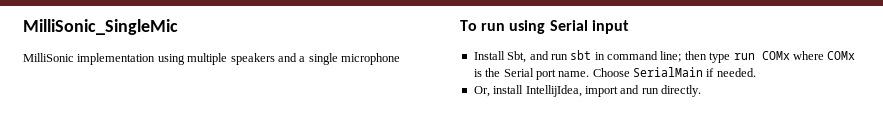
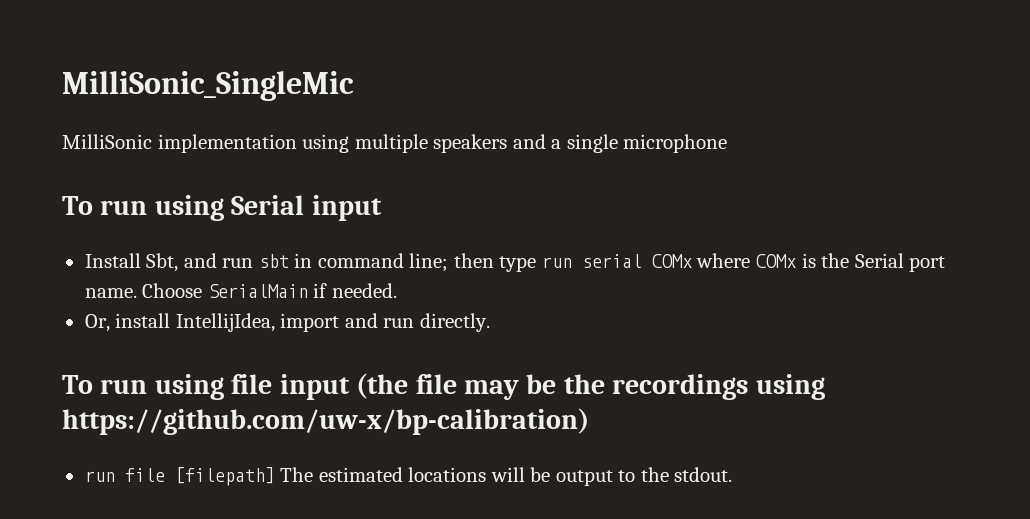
(755, 56) none -> [581,254,642,268] serial
(701, 91) none -> [62,373,825,400] [62,408,589,435] [84,467,733,486] // To run using file input (the file may be the recordings using https://github.com/uw-x/bp-calibration) // run file [filepath] The estimated locations will be output to the stdout.

